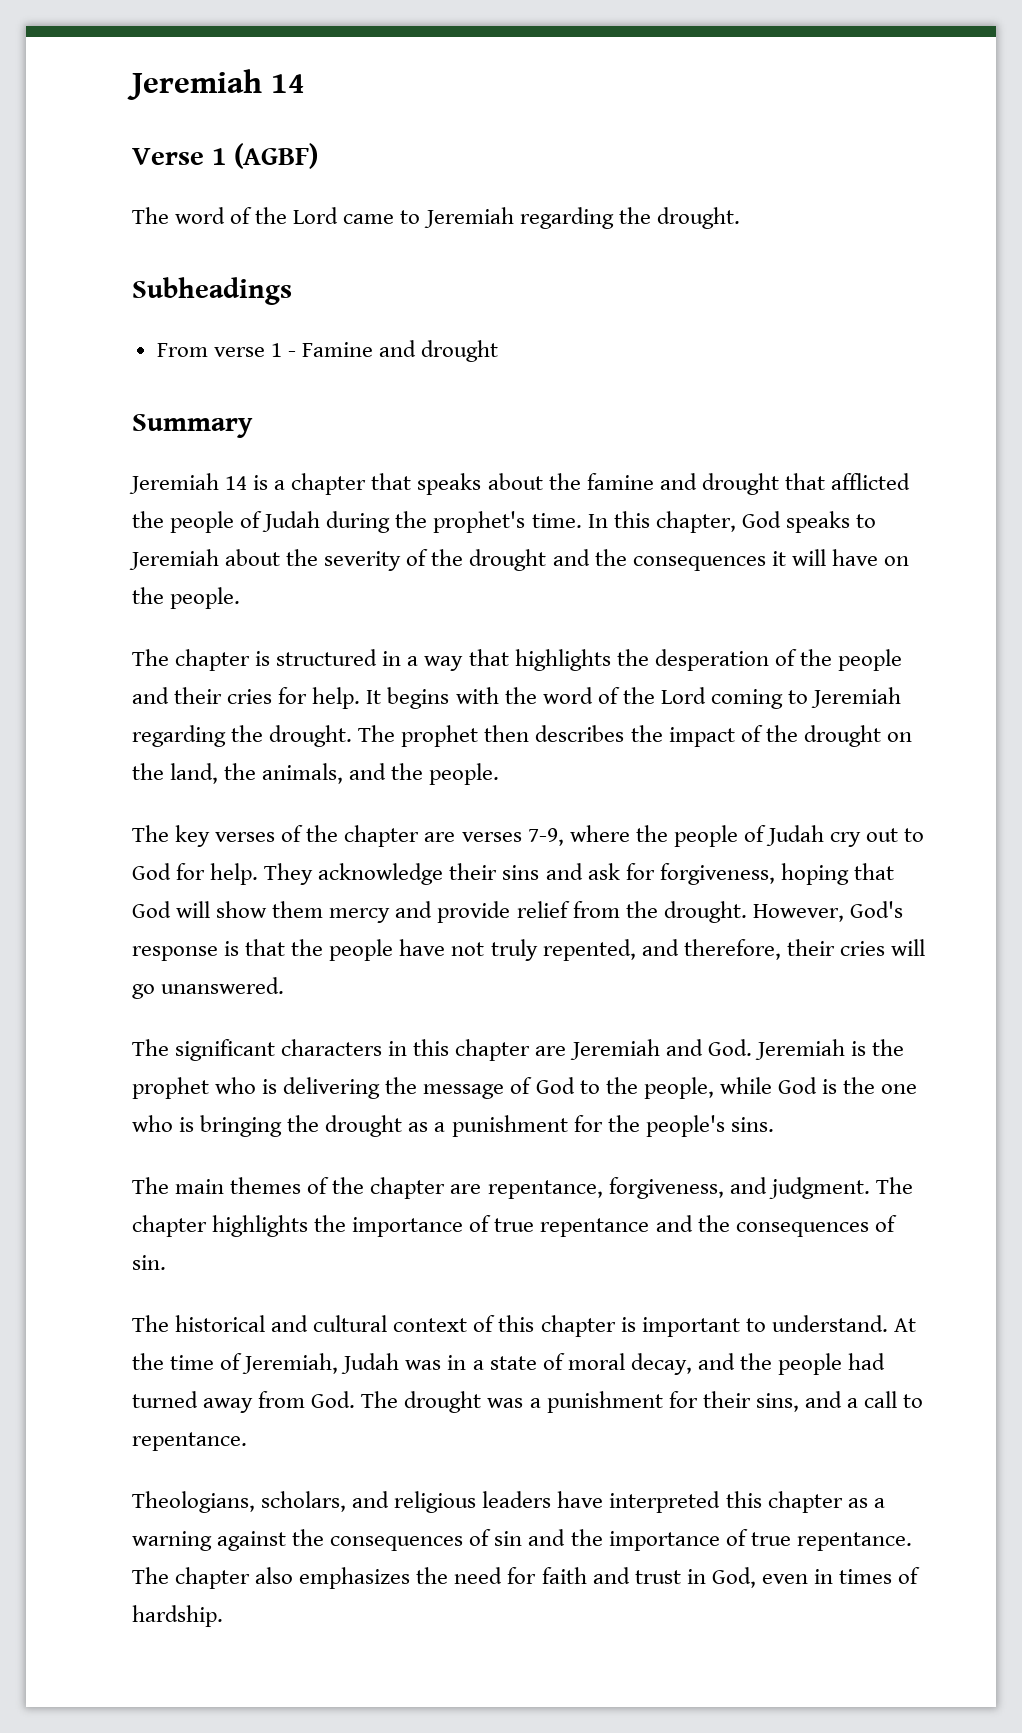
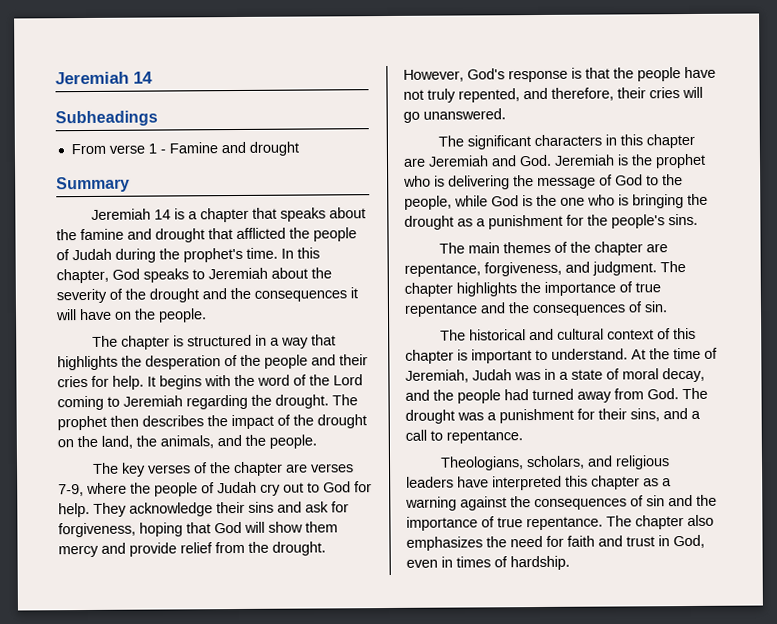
[127,69,305,100] [132,143,319,169] [132,207,740,229] Jeremiah 14 // Verse 1 (AGBF) // The word of the Lord came to Jeremiah regarding the drought. -> [55,71,153,85] Jeremiah 14

